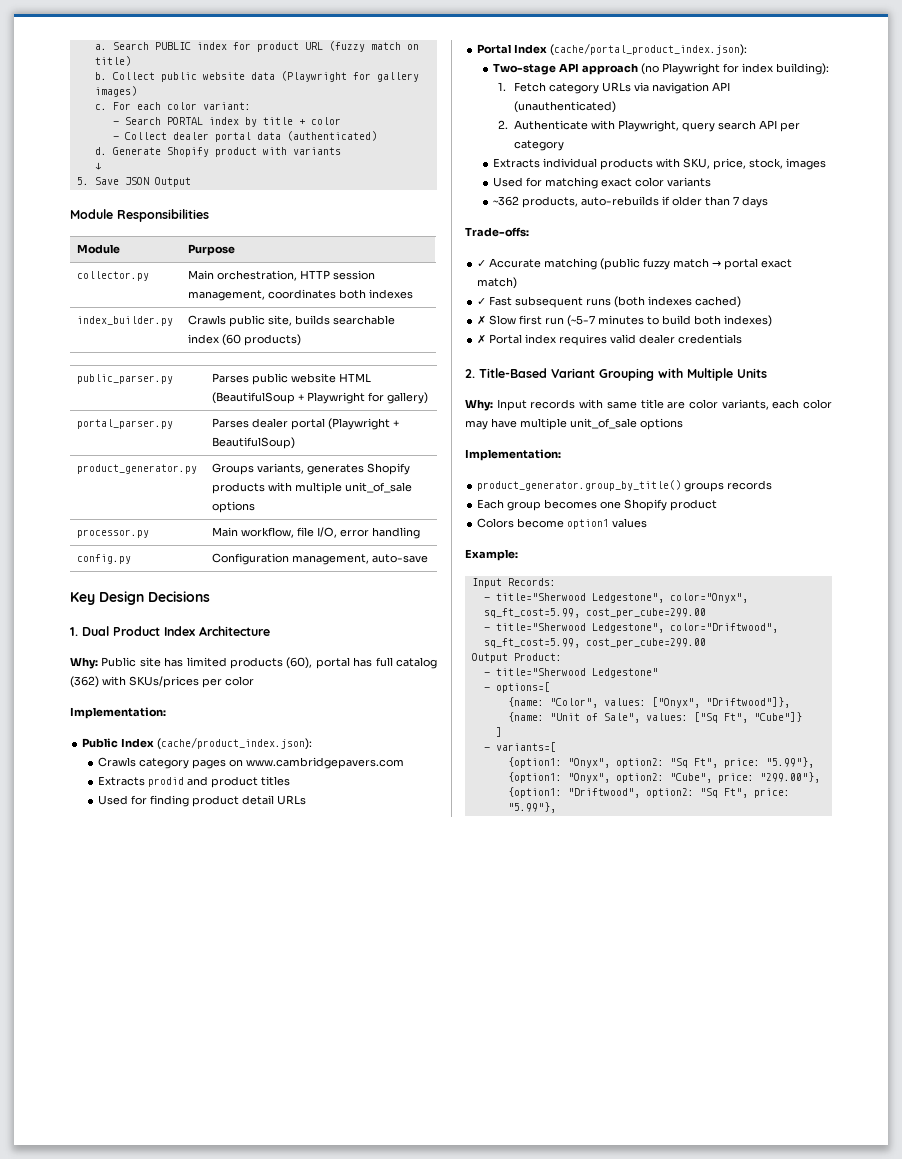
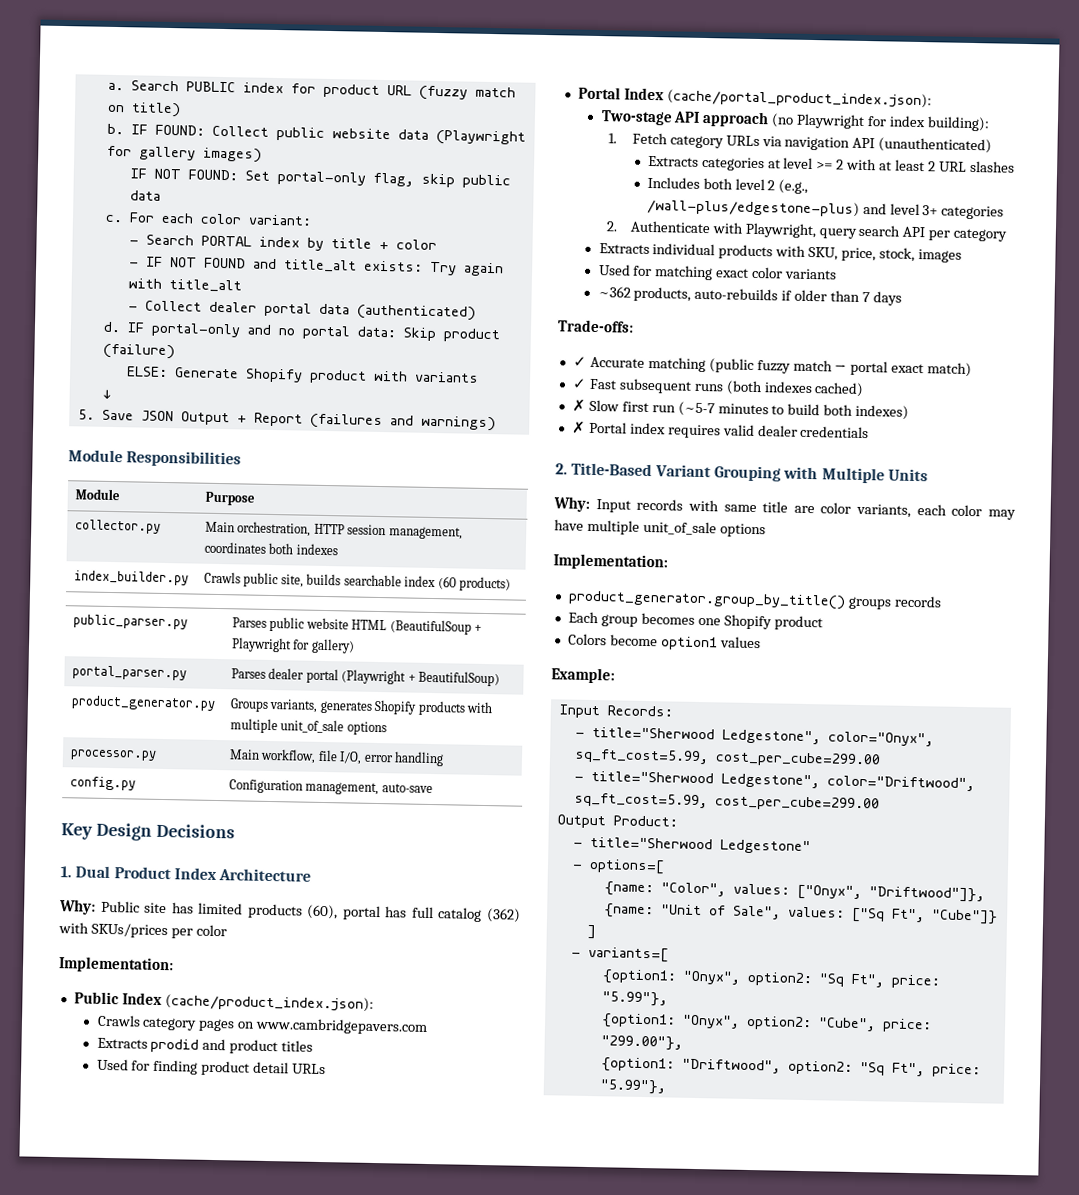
(107, 76) none -> [130,124,205,136] IF FOUND:
(137, 91) none -> [129,168,511,189] [129,190,161,201] // IF NOT FOUND: Set portal-only flag, skip public data
(341, 121) none -> [128,256,504,277] [127,278,242,293] // - IF NOT FOUND and title_alt exists: Try again with title_alt
(107, 151) none -> [126,322,501,343] [102,343,175,360] [126,366,168,378] IF portal-only and no portal data: Skip product (failure) // ELSE:
(191, 182) none -> [236,412,496,432] + Report (failures and warnings)
(616, 107) none -> [647,155,1015,173] [646,176,809,194] [646,198,1005,220] // Extracts categories at level >= 2 with at least 2 URL slashes // Includes both level 2 (e.g., /wall-plus/edgestone-plus) and level 3+ categories

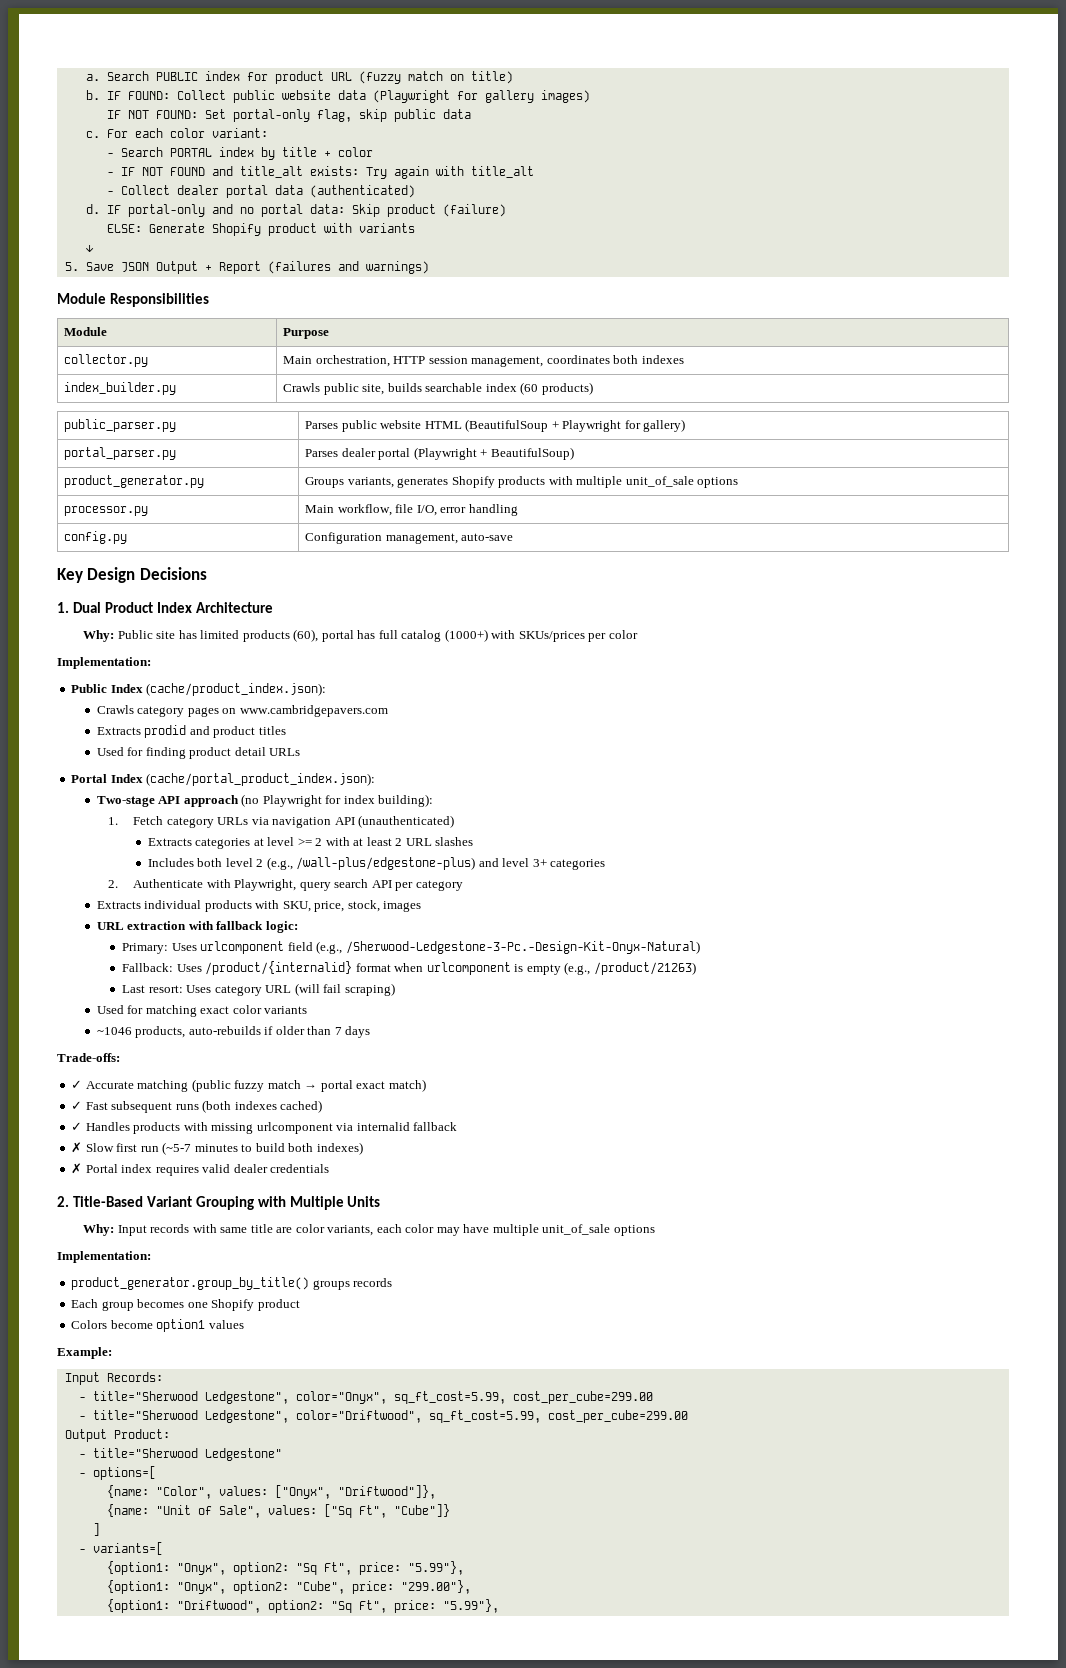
[486,908,521,923] (362) -> [444,629,488,642] (1000+)
(962, 255) none -> [96,921,298,933] [122,941,700,954] [122,961,696,975] [122,983,395,996] // URL extraction with fallback logic: // Primary: Uses urlcomponent field (e.g., /Sherwood-Ledgestone-3-Pc.-Design-Kit-Onyx-Natural) // Fallback: Uses /product/{internalid} format when urlcomponent is empty (e.g., /product/21263) // Last resort: Uses category URL (will fail scraping)
[597,286,631,298] ~362 -> [96,1027,132,1035] ~1046
(865, 390) none -> [71,1122,458,1134] // ✓ Handles products with missing urlcomponent via internalid fallback

